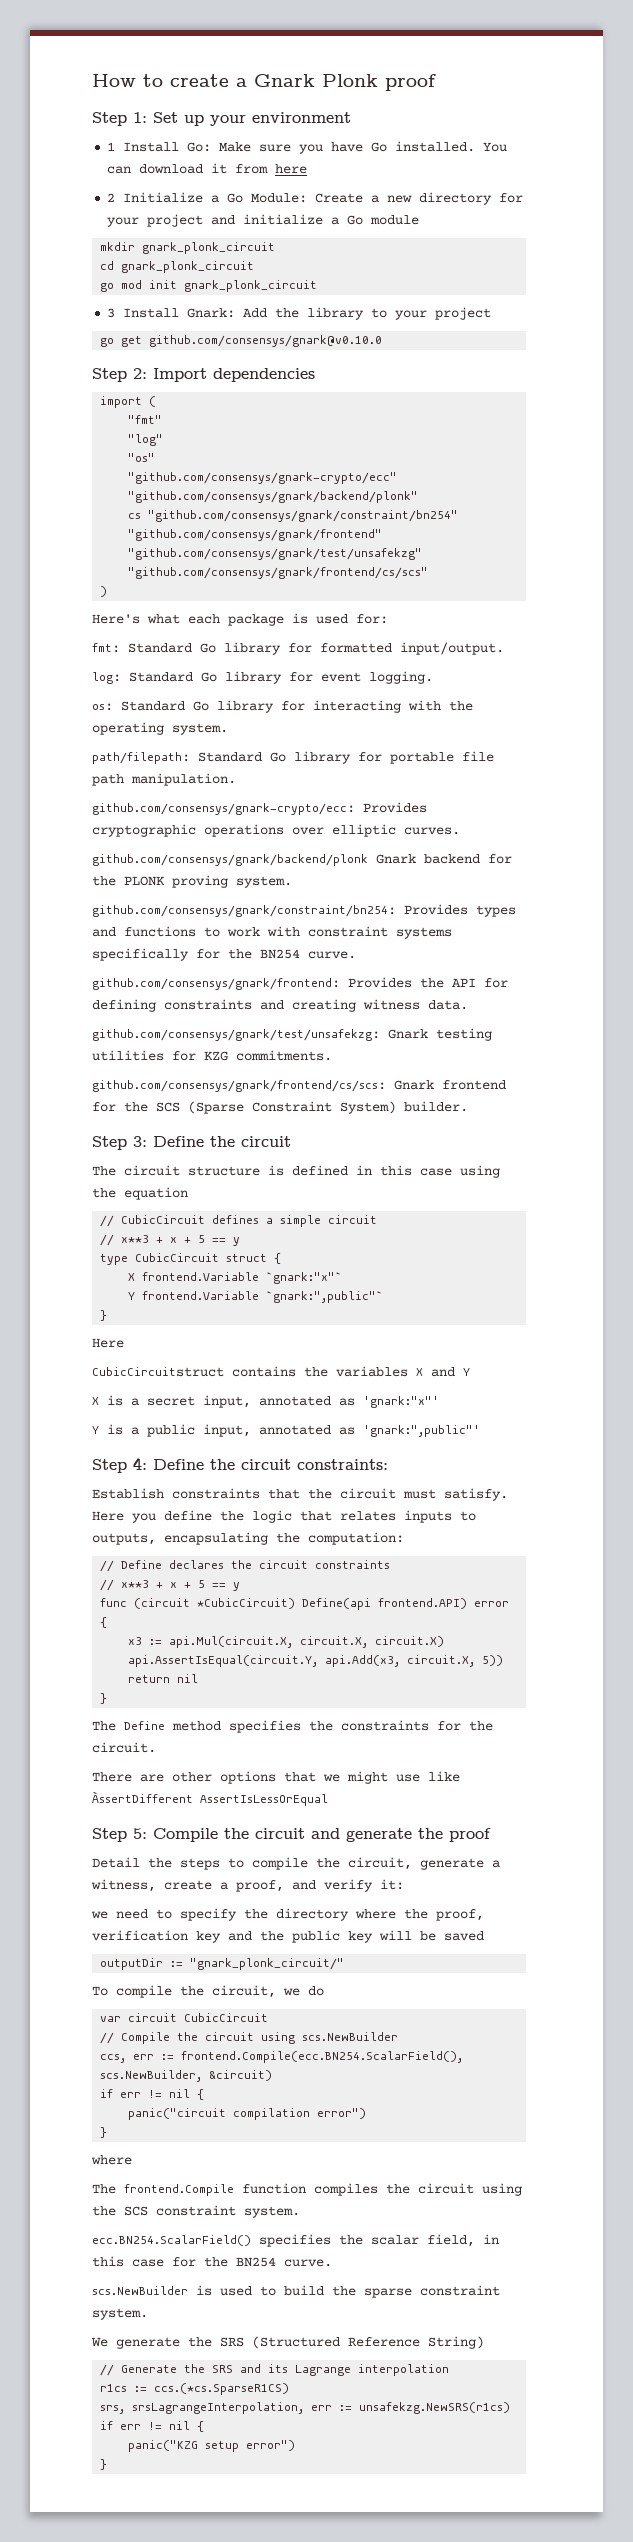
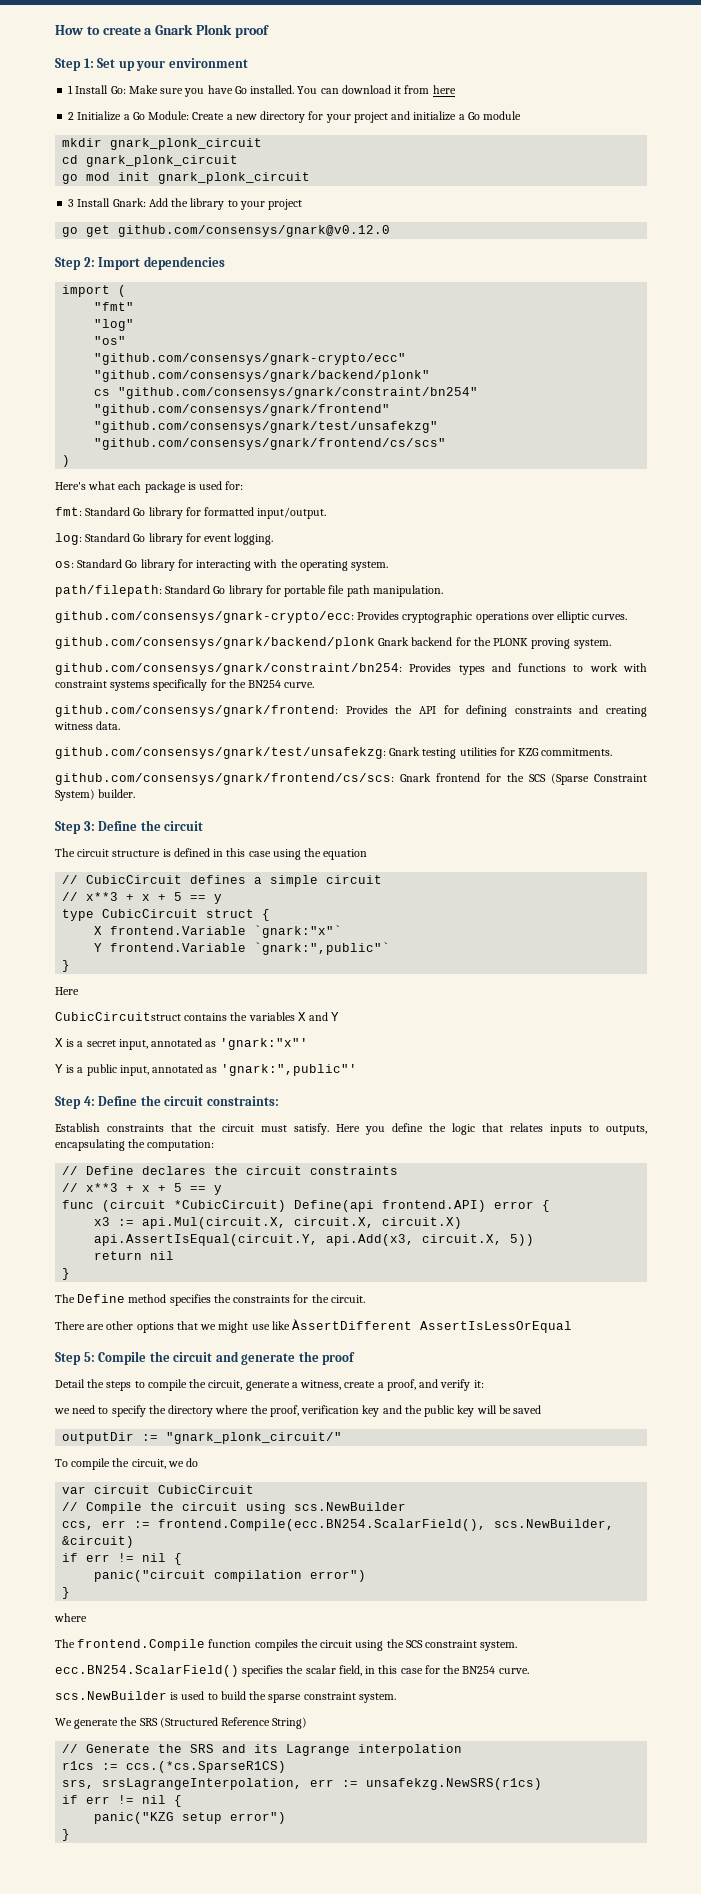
[149,335,383,347] github.com/consensys/gnark@v0.10.0 -> [118,225,391,237] github.com/consensys/gnark@v0.12.0

